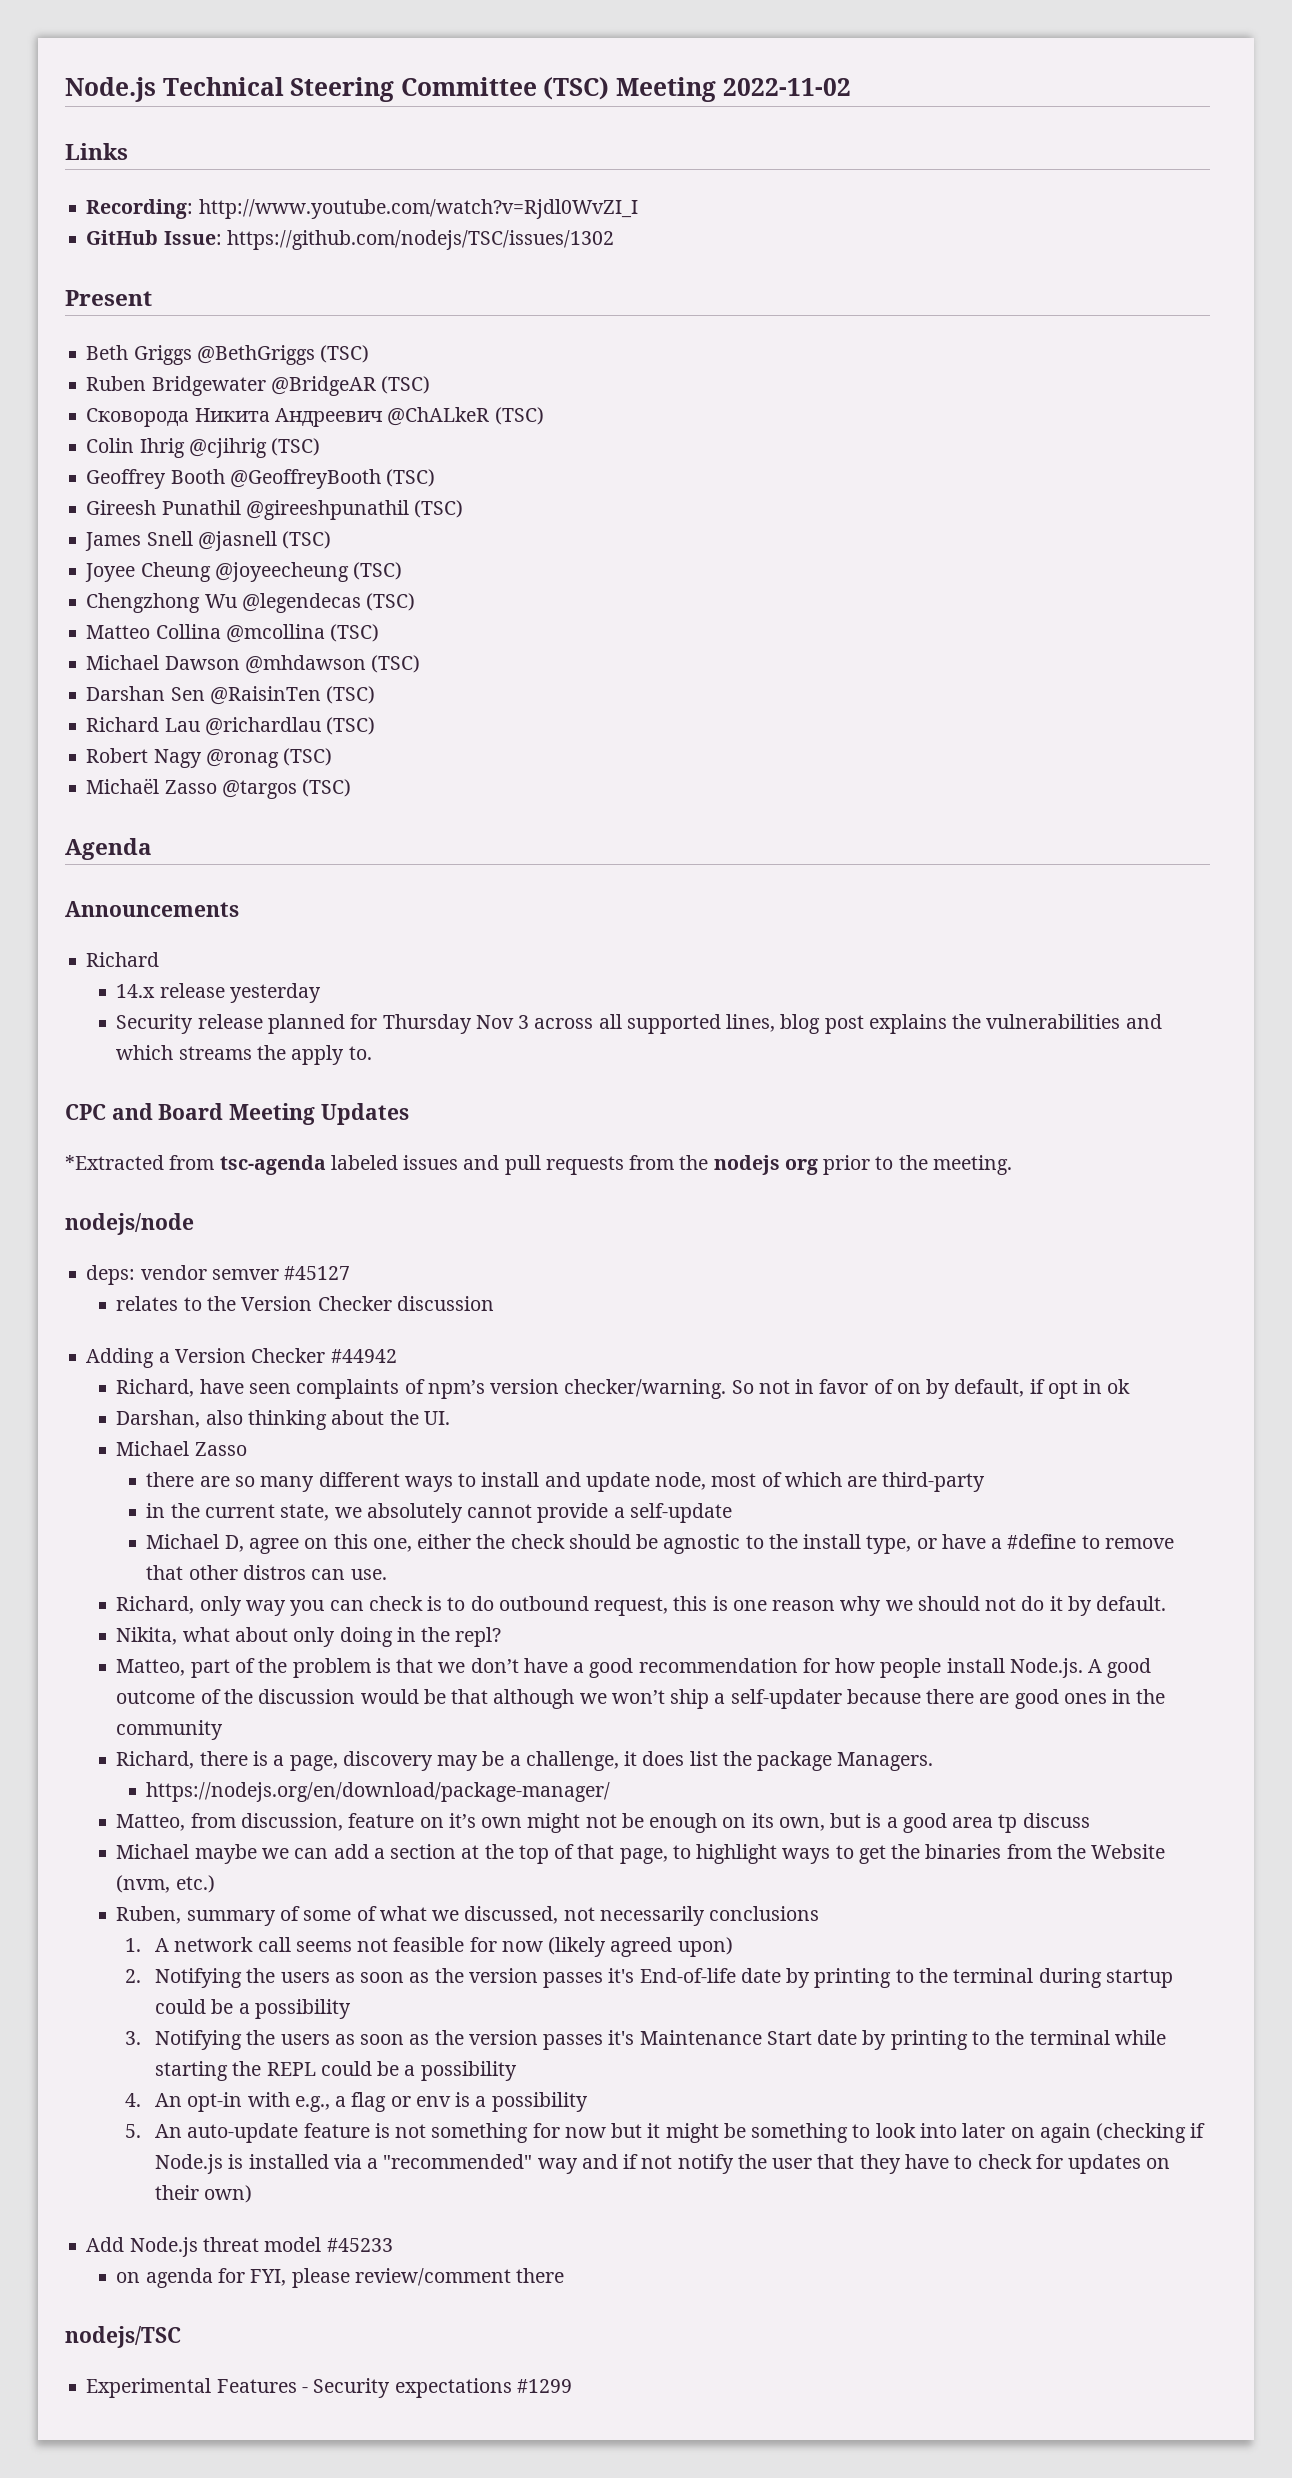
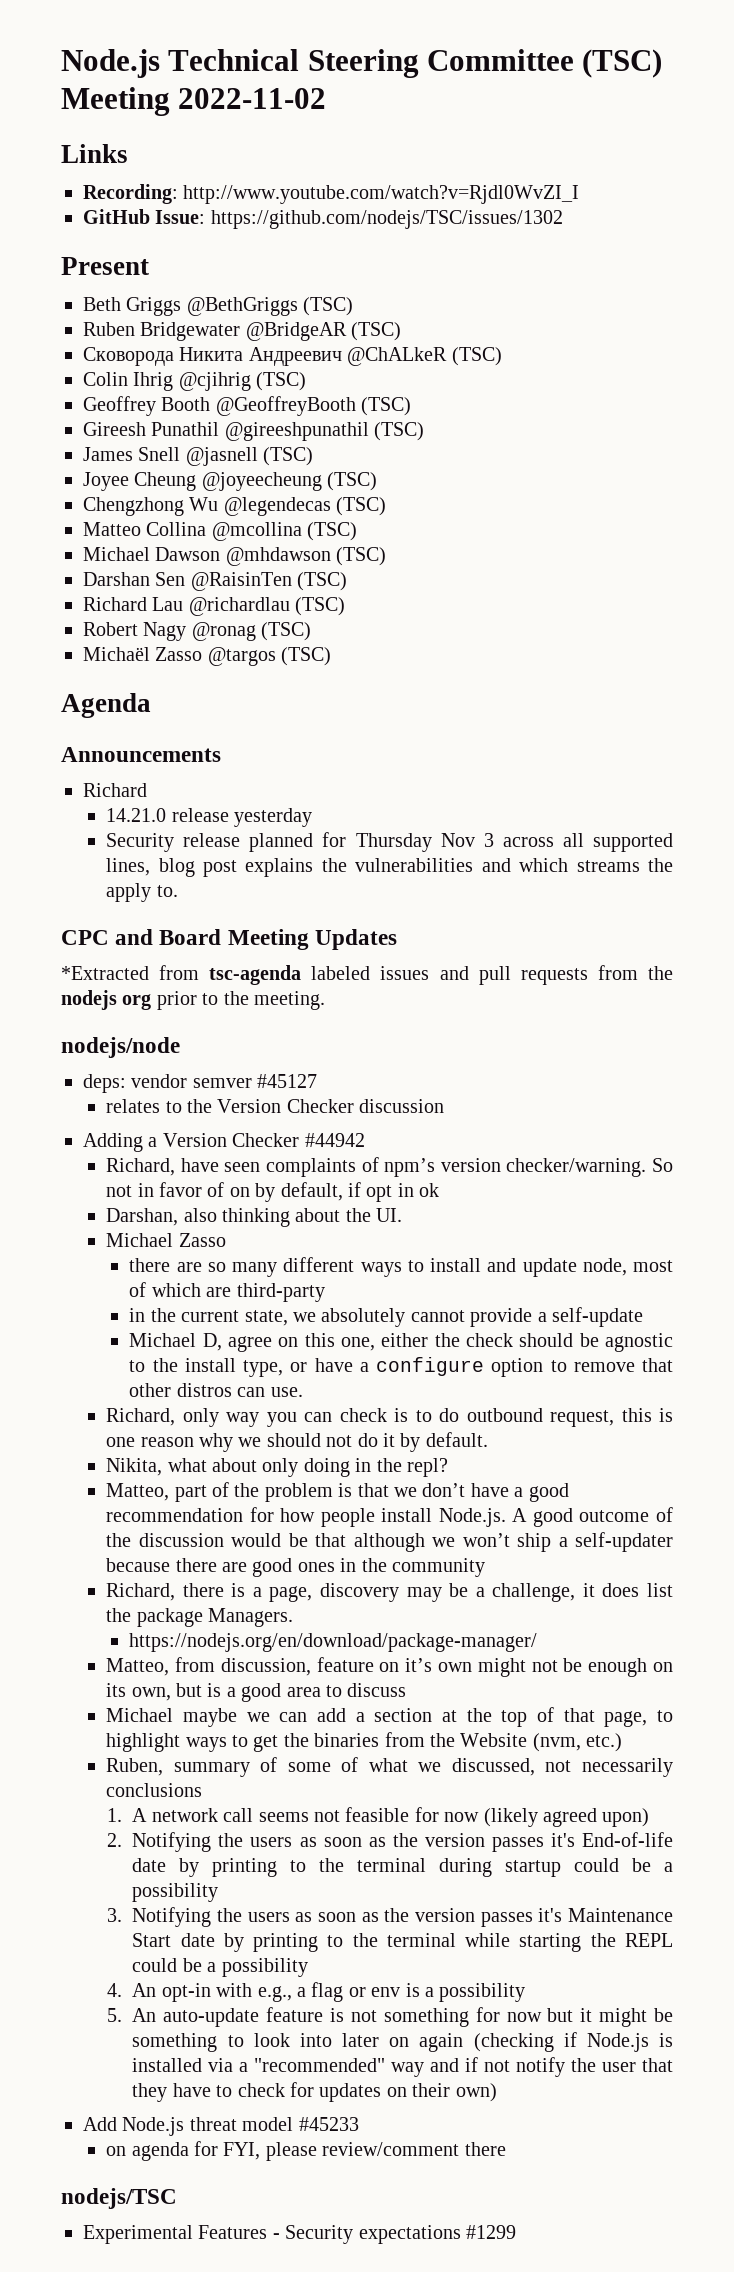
[116,984,156,998] 14.x -> [106,808,167,822] 14.21.0
[1007,1534,1077,1549] #define -> [376,1357,544,1377] configure option
[998,1814,1018,1833] tp -> [325,1685,342,1697] to

